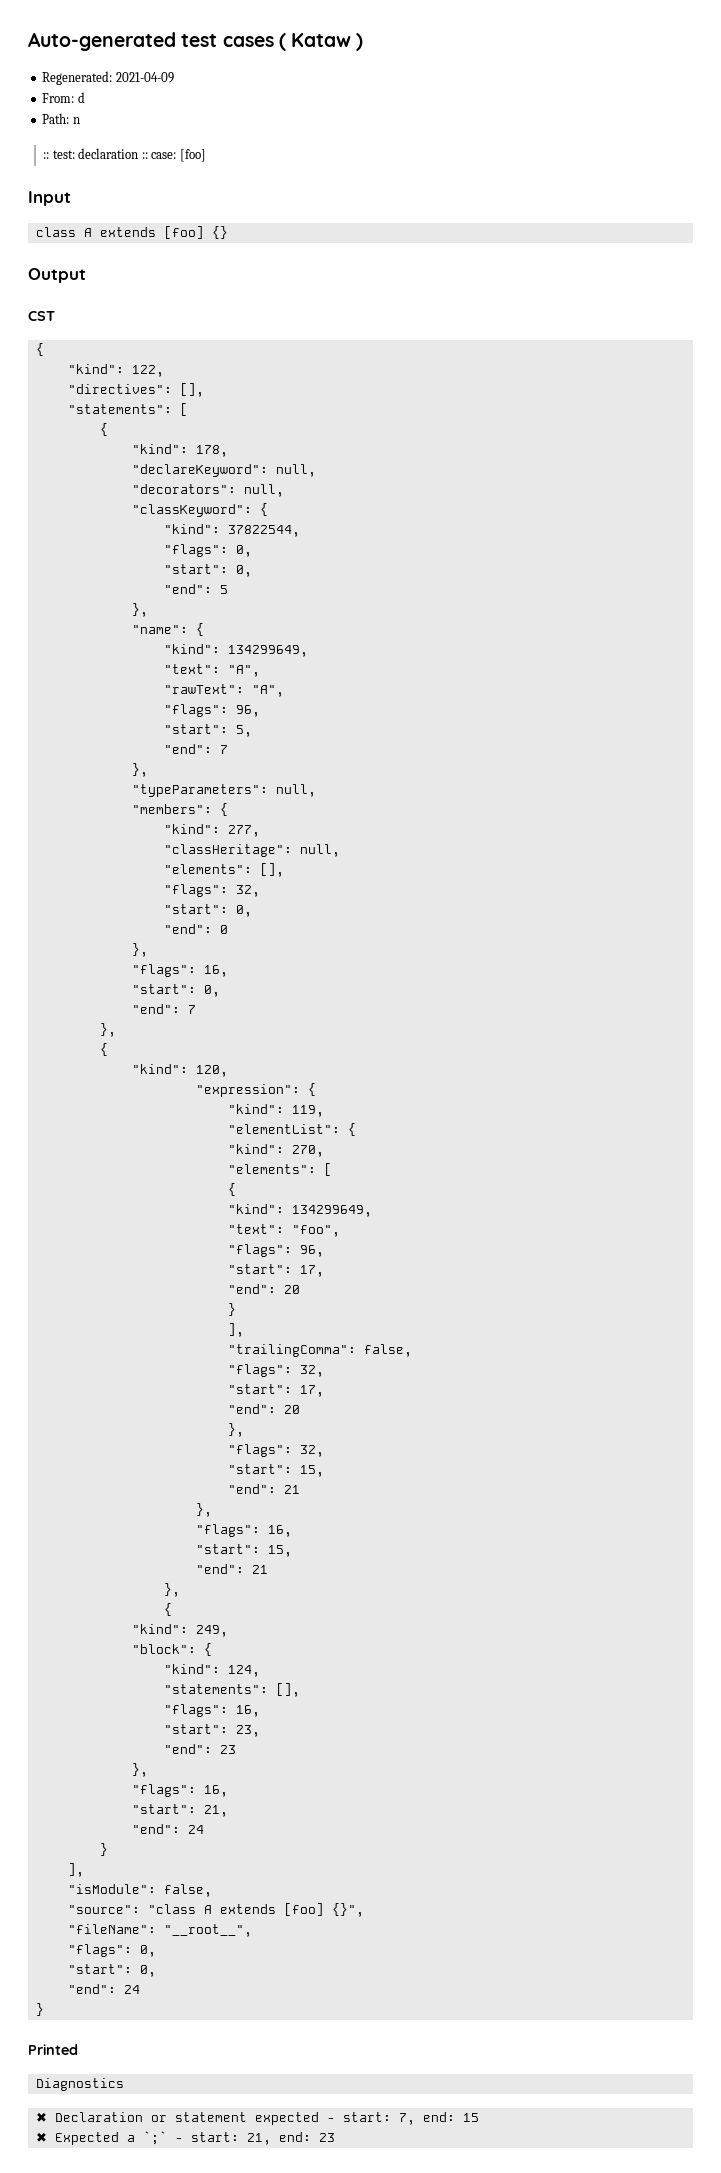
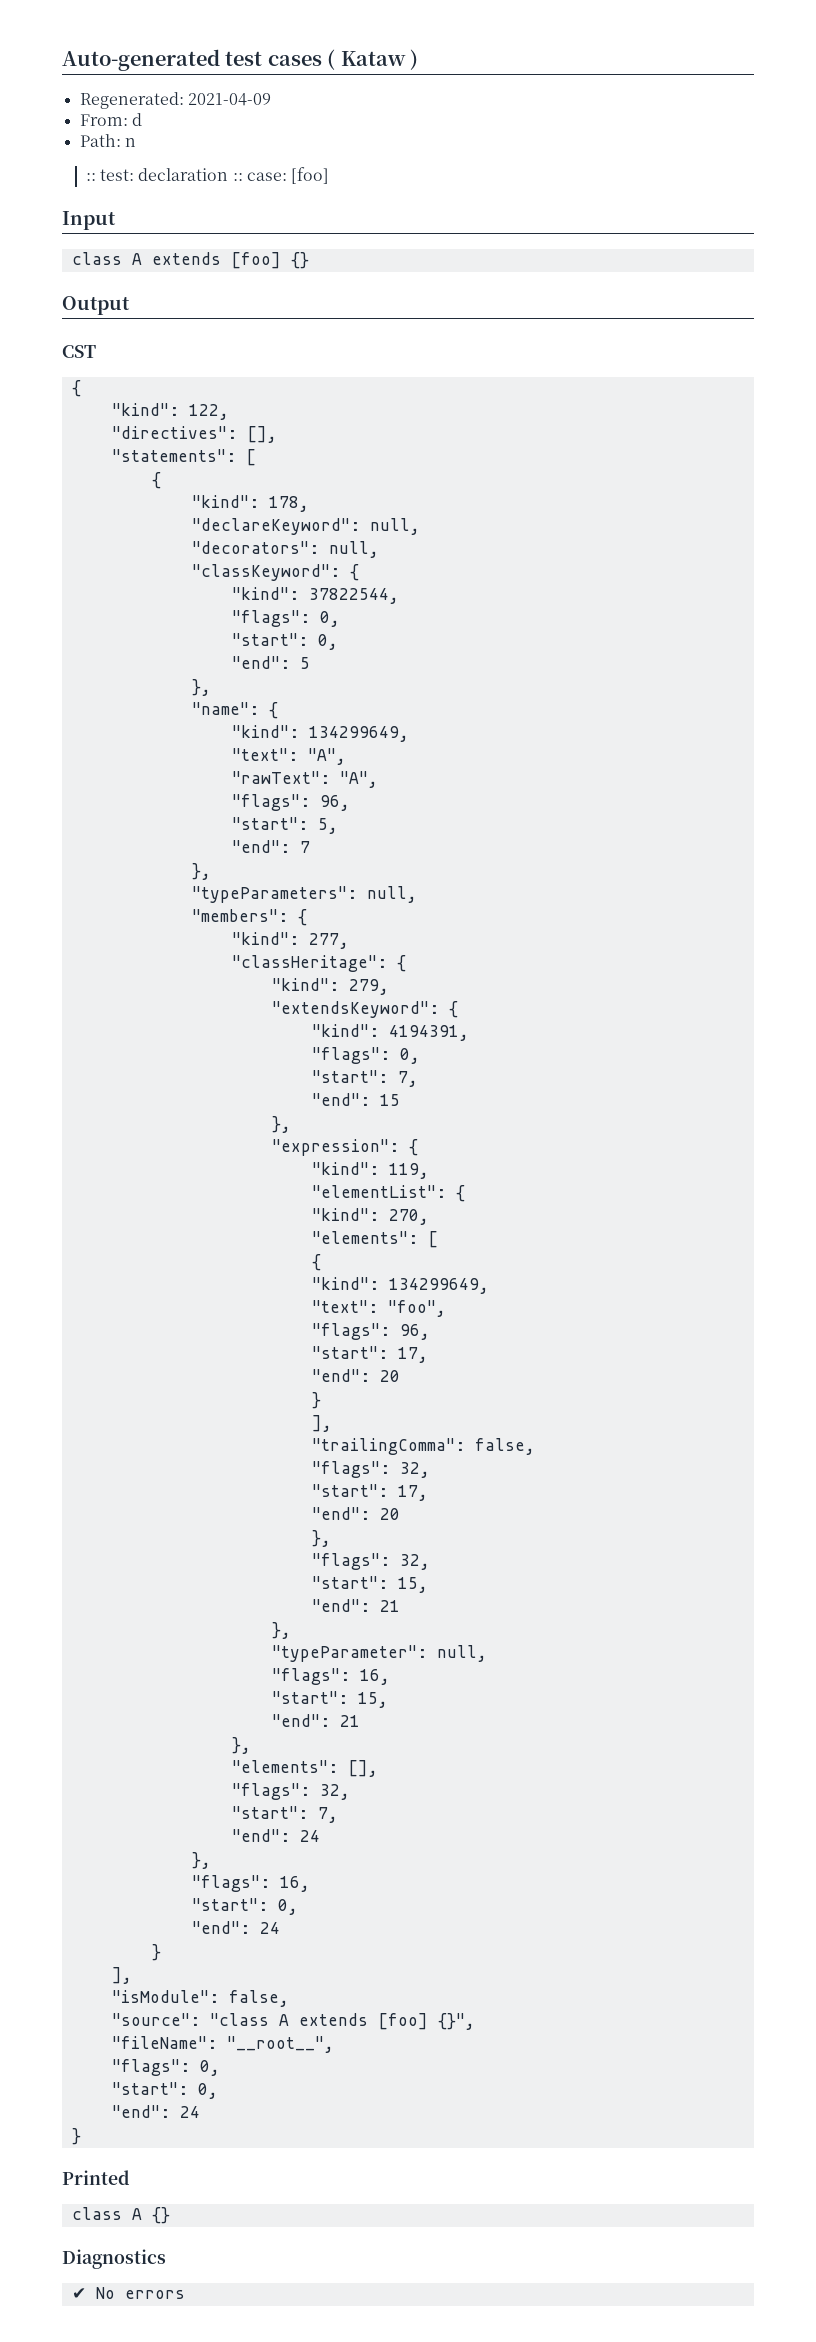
[299,844,340,857] [163,863,284,877] [163,884,260,897] [163,904,252,917] [163,924,228,934] [131,943,148,957] [131,964,228,977] [131,984,220,997] [131,1004,196,1014] [99,1023,116,1037] [99,1043,108,1056] [131,1064,228,1077] null, // "elements": [], // "flags": 32, // "start": 0, // "end": 0 // }, // "flags": 16, // "start": 0, // "end": 7 // }, // { // "kind": 120, -> [396,955,406,972] [271,978,389,995] [271,1001,458,1018] [311,1024,469,1041] [311,1047,420,1064] [311,1070,418,1087] [311,1093,400,1106] [271,1116,291,1133] { // "kind": 279, // "extendsKeyword": { // "kind": 4194391, // "flags": 0, // "start": 7, // "end": 15 // },
(212, 1510) none -> [271,1645,487,1662] // "typeParameter": null,
[163,1603,172,1616] [131,1624,228,1637] [131,1643,212,1656] [163,1664,260,1677] [163,1683,300,1697] [163,1704,260,1717] [163,1724,260,1737] [163,1744,236,1754] [131,1763,148,1777] [131,1784,228,1797] [131,1804,228,1817] { // "kind": 249, // "block": { // "kind": 124, // "statements": [], // "flags": 16, // "start": 23, // "end": 23 // }, // "flags": 16, // "start": 21, -> [231,1760,378,1777] [231,1783,350,1800] [231,1806,338,1823] [231,1829,320,1842] [191,1852,211,1869] [191,1875,310,1892] [191,1898,298,1915] "elements": [], // "flags": 32, // "start": 7, // "end": 24 // }, // "flags": 16, // "start": 0,
[35,2078,124,2091] [35,2112,479,2125] [35,2131,335,2145] Diagnostics // ✖ Declaration or statement expected - start: 7, end: 15 // ✖ Expected a `;` - start: 21, end: 23 -> [71,2207,170,2224] [62,2249,166,2269] [71,2287,185,2299] class A {} // Diagnostics // ✔ No errors

